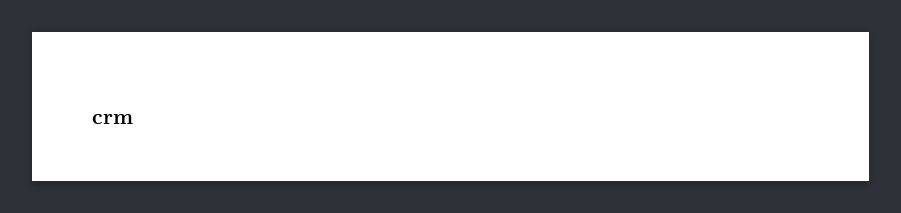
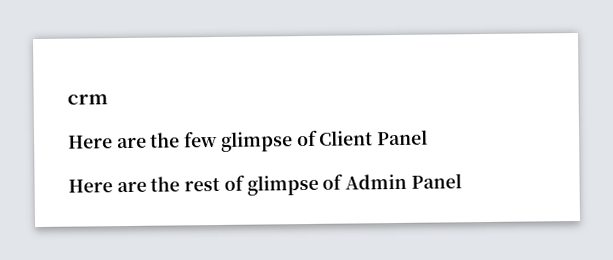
(133, 119) none -> [68,129,429,152] [68,173,462,196] // Here are the few glimpse of Client Panel // Here are the rest of glimpse of Admin Panel

